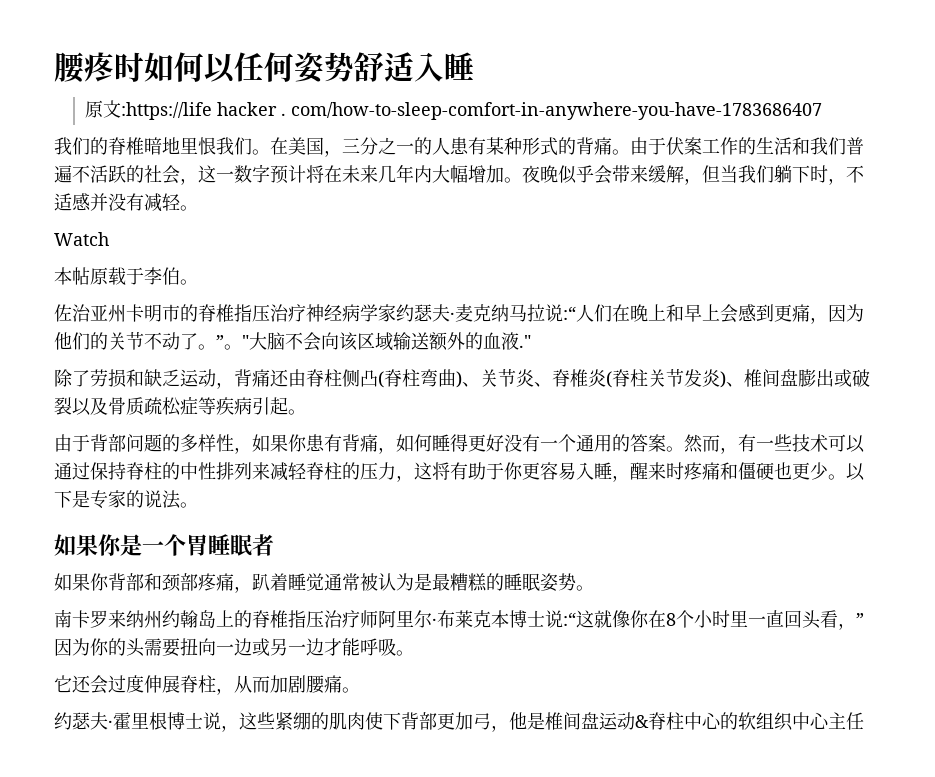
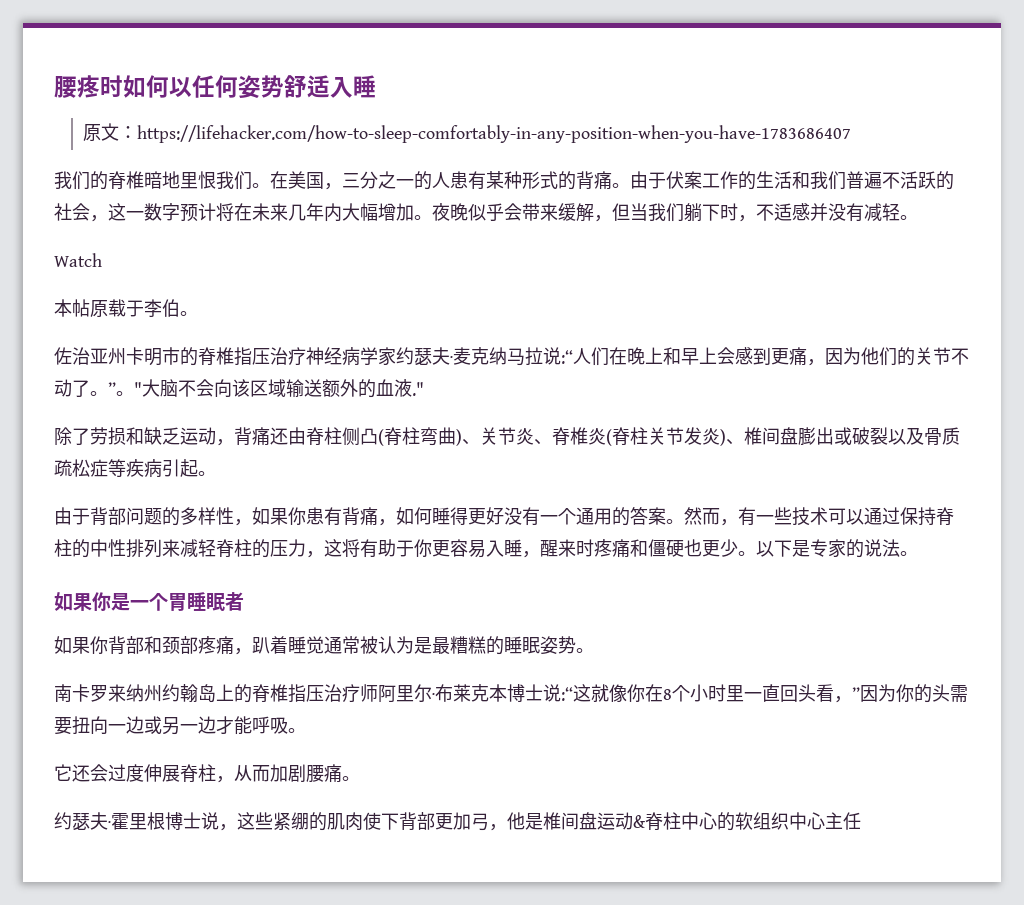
[121,102,823,120] :https://life hacker . com/how-to-sleep-comfort-in-anywhere-you-have-1783686407 -> [119,125,852,143] ：https://lifehacker.com/how-to-sleep-comfortably-in-any-position-when-you-have-1783686407

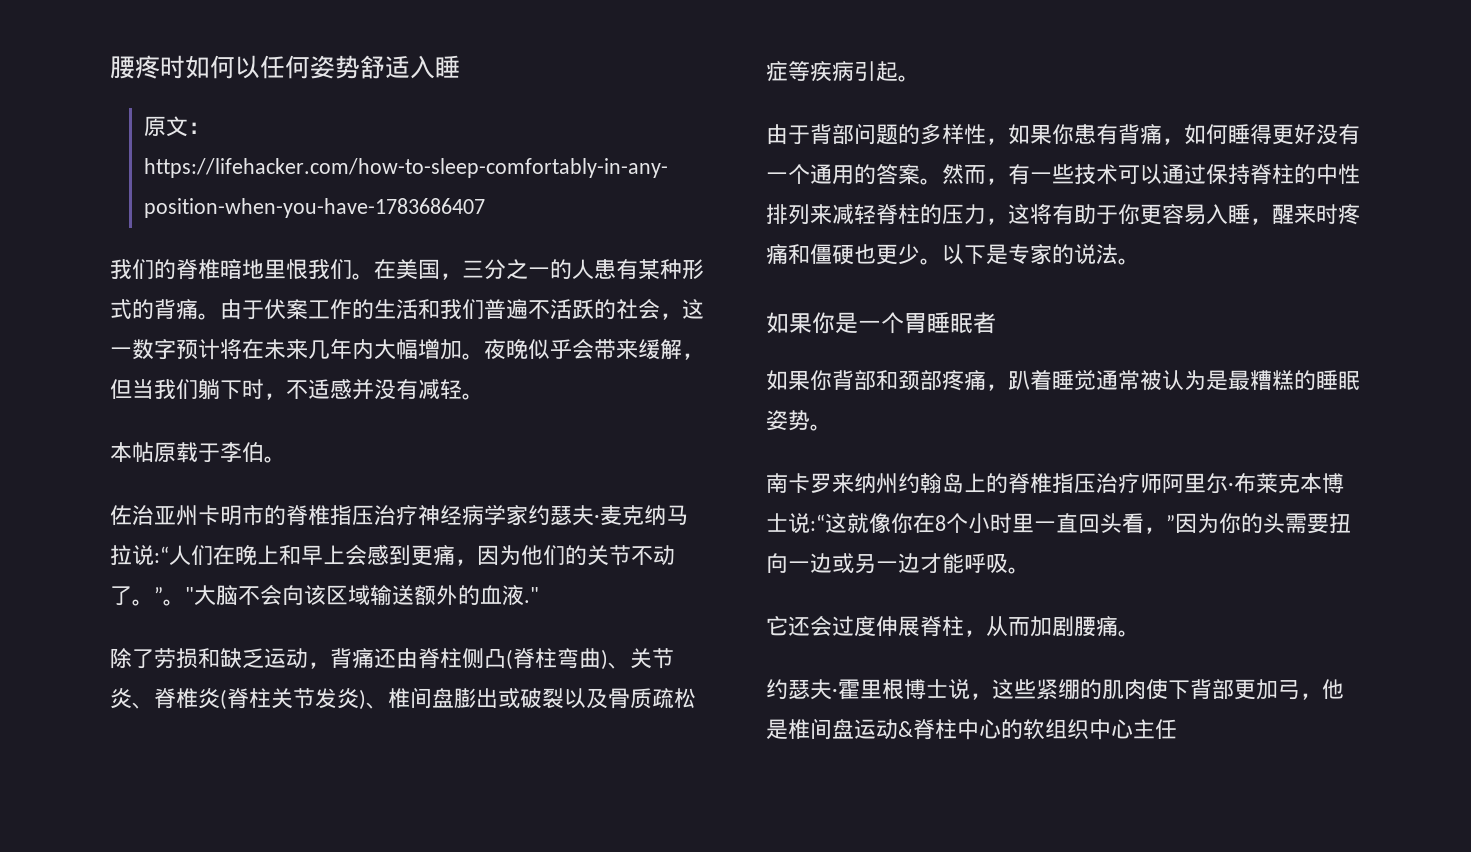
[54,253,102,267] // Watch -> (484, 396) none

